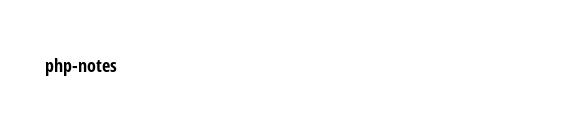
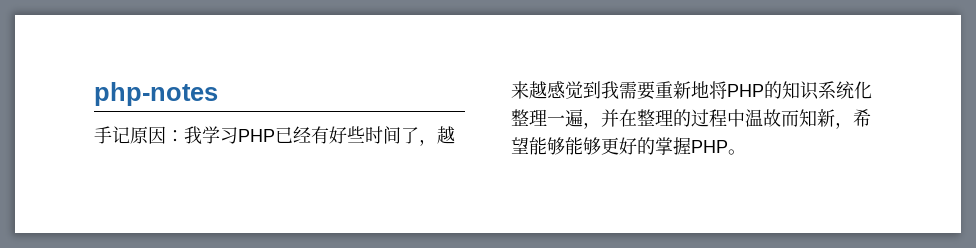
(117, 67) none -> [94,126,455,146] [511,81,872,100] [511,109,871,129] [511,137,746,155] // 手记原因：我学习PHP已经有好些时间了，越来越感觉到我需要重新地将PHP的知识系统化整理一遍，并在整理的过程中温故而知新，希望能够能够更好的掌握PHP。

